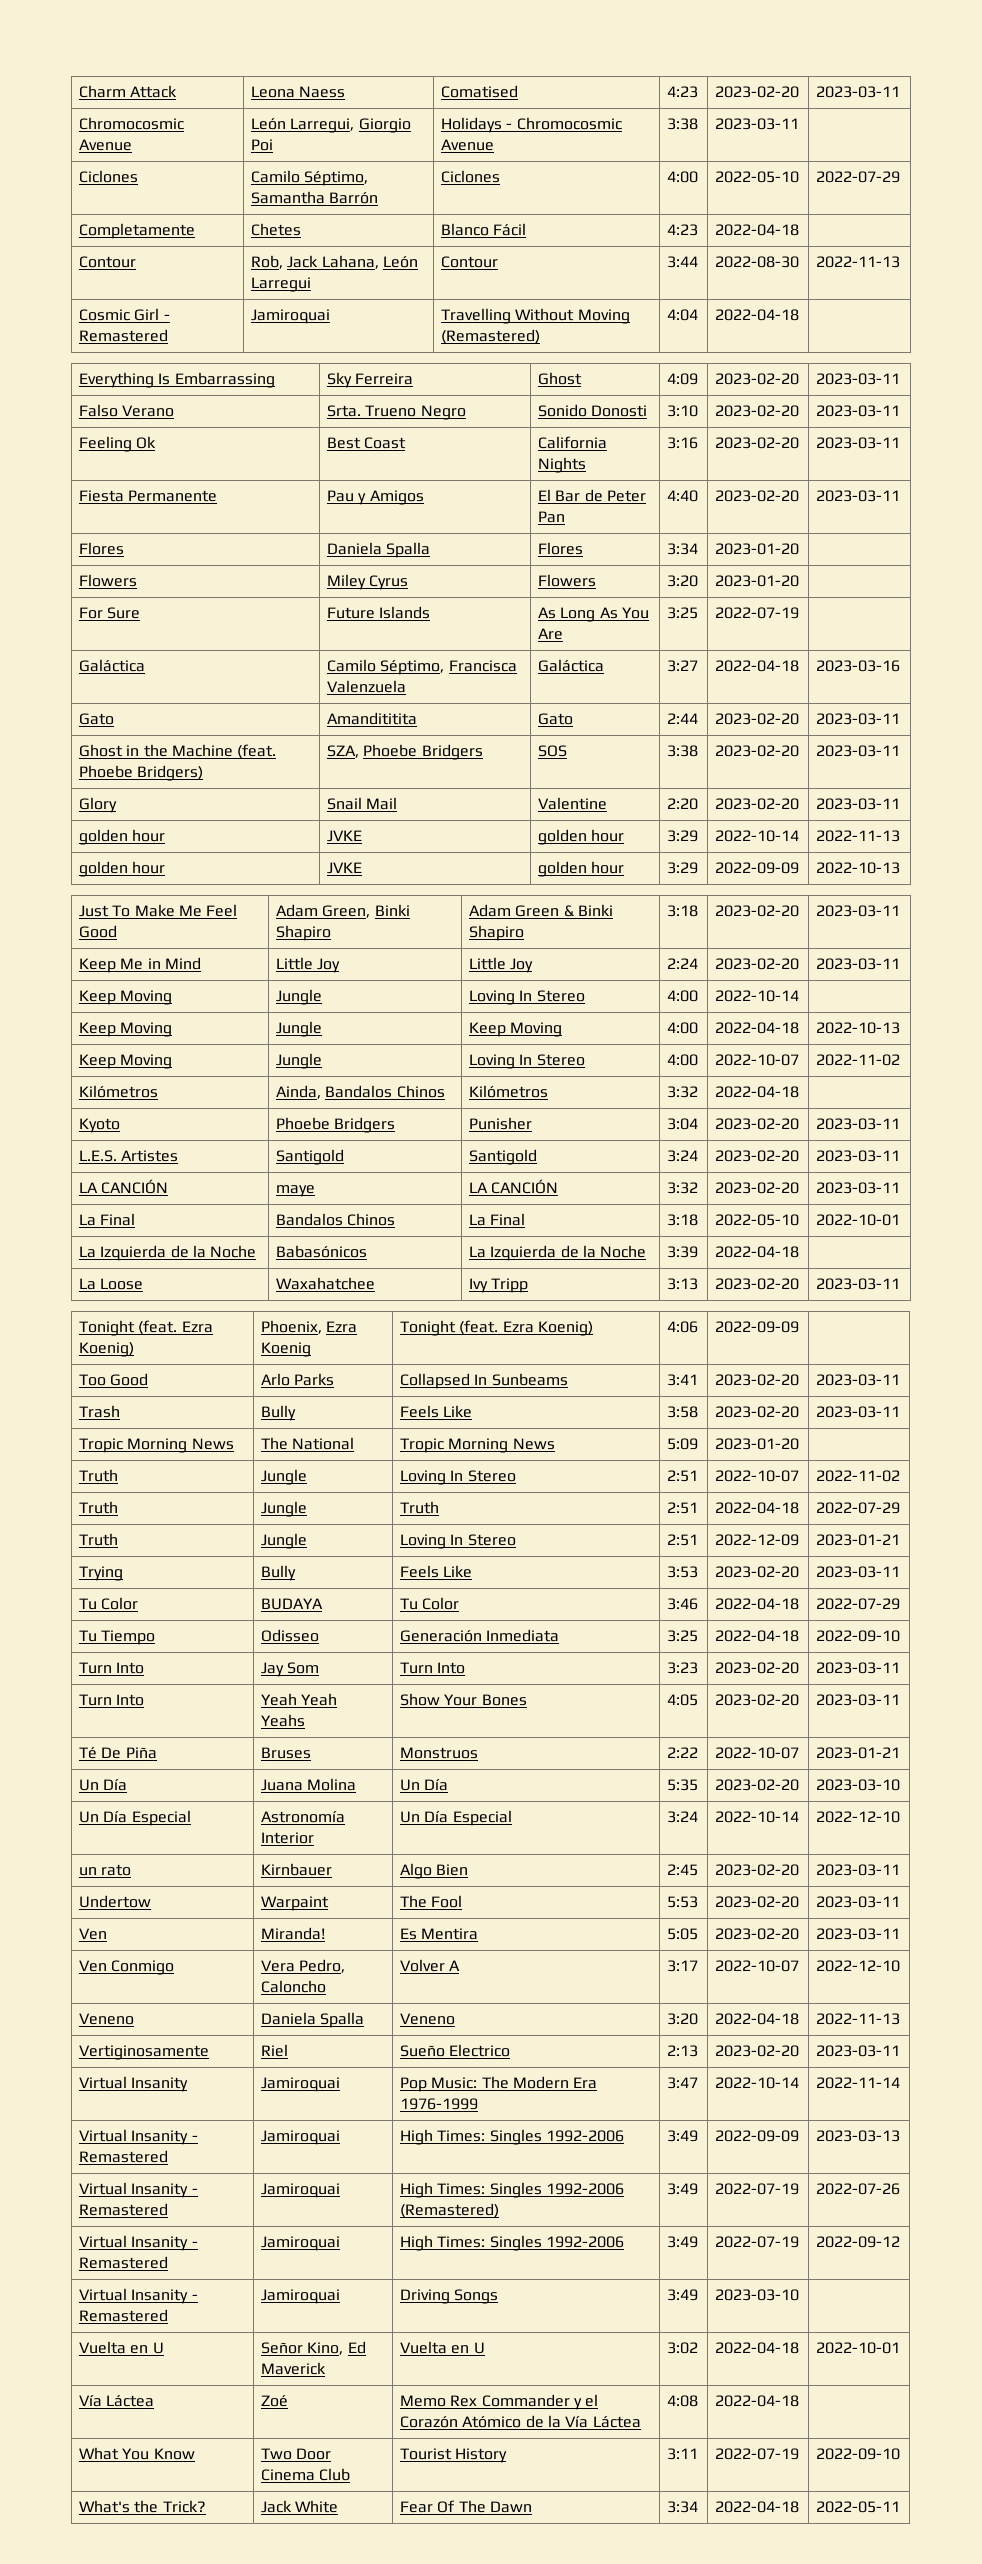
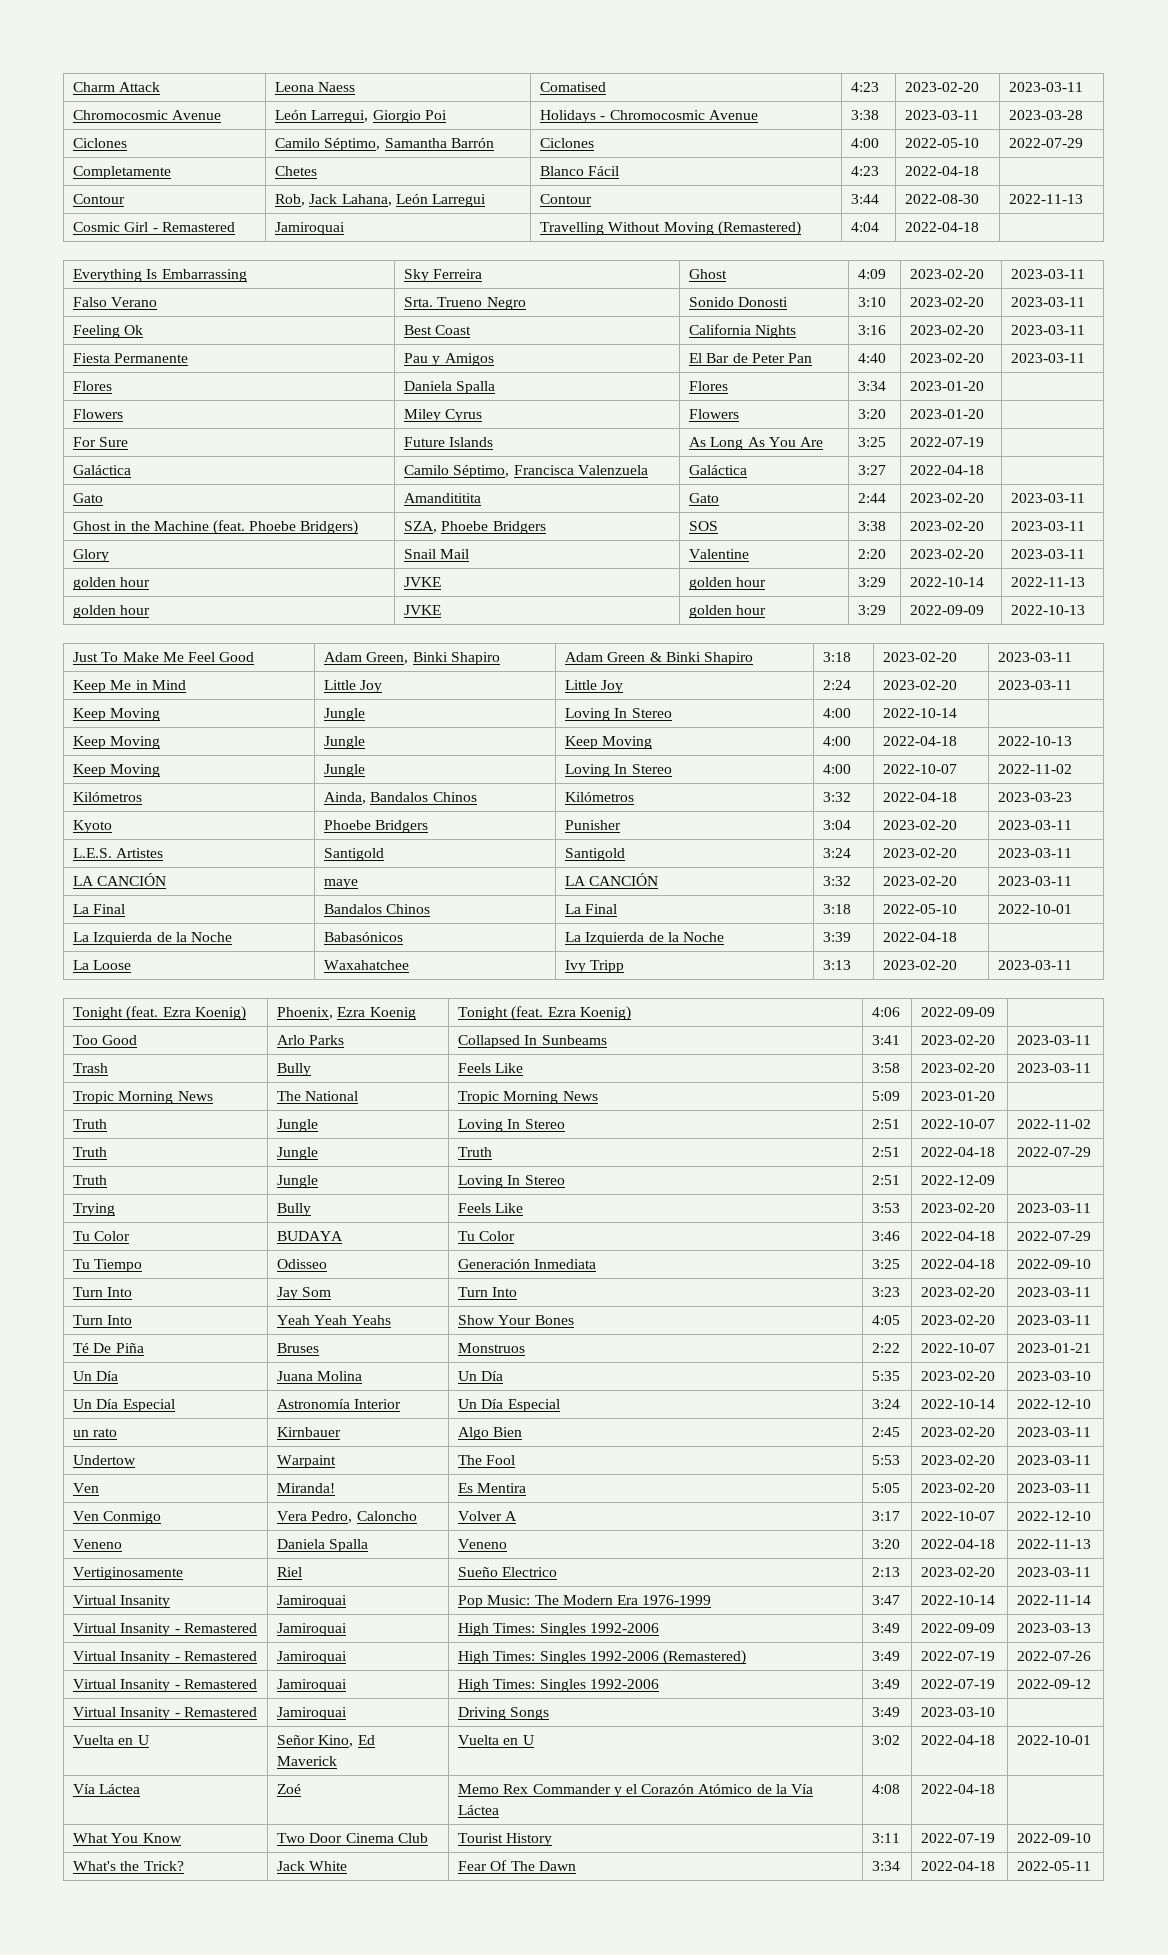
(800, 124) none -> [1009,110,1084,120] 2023-03-28
[816,660,901,672] 2023-03-16 -> (985, 470) none
(800, 1092) none -> [998,792,1073,802] 2023-03-23
[816,1534,901,1546] 2023-01-21 -> (996, 1180) none

